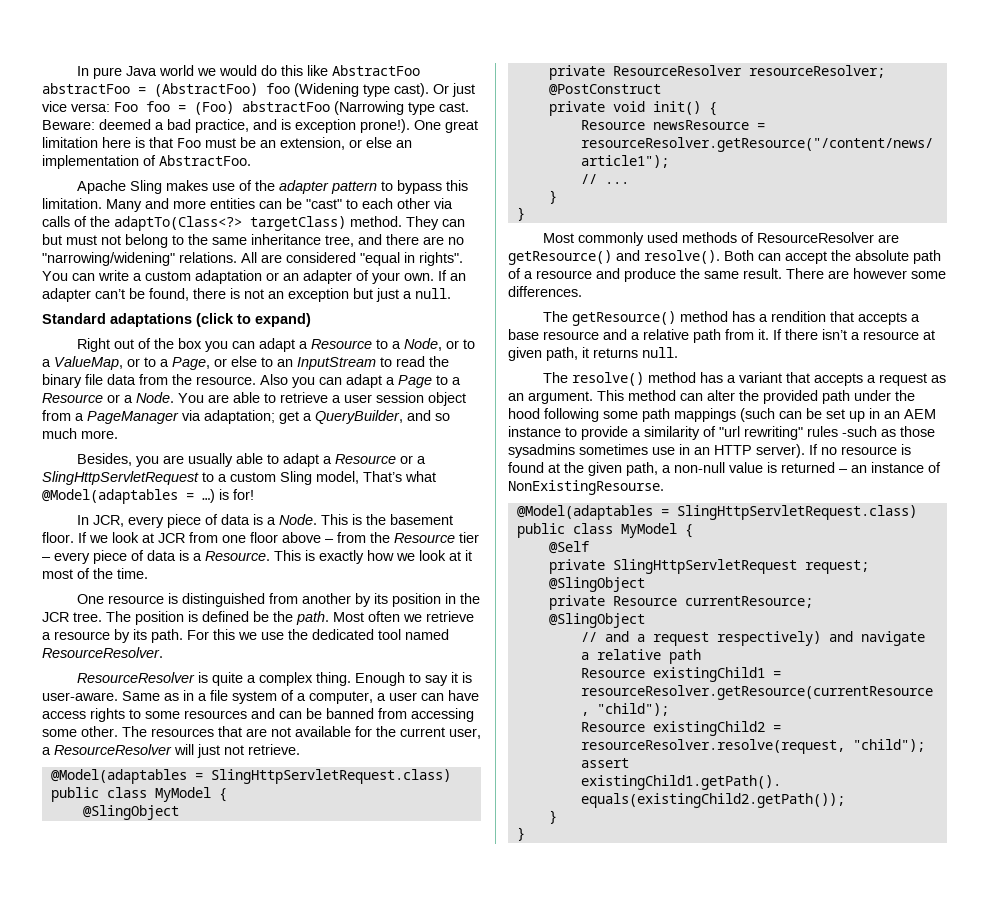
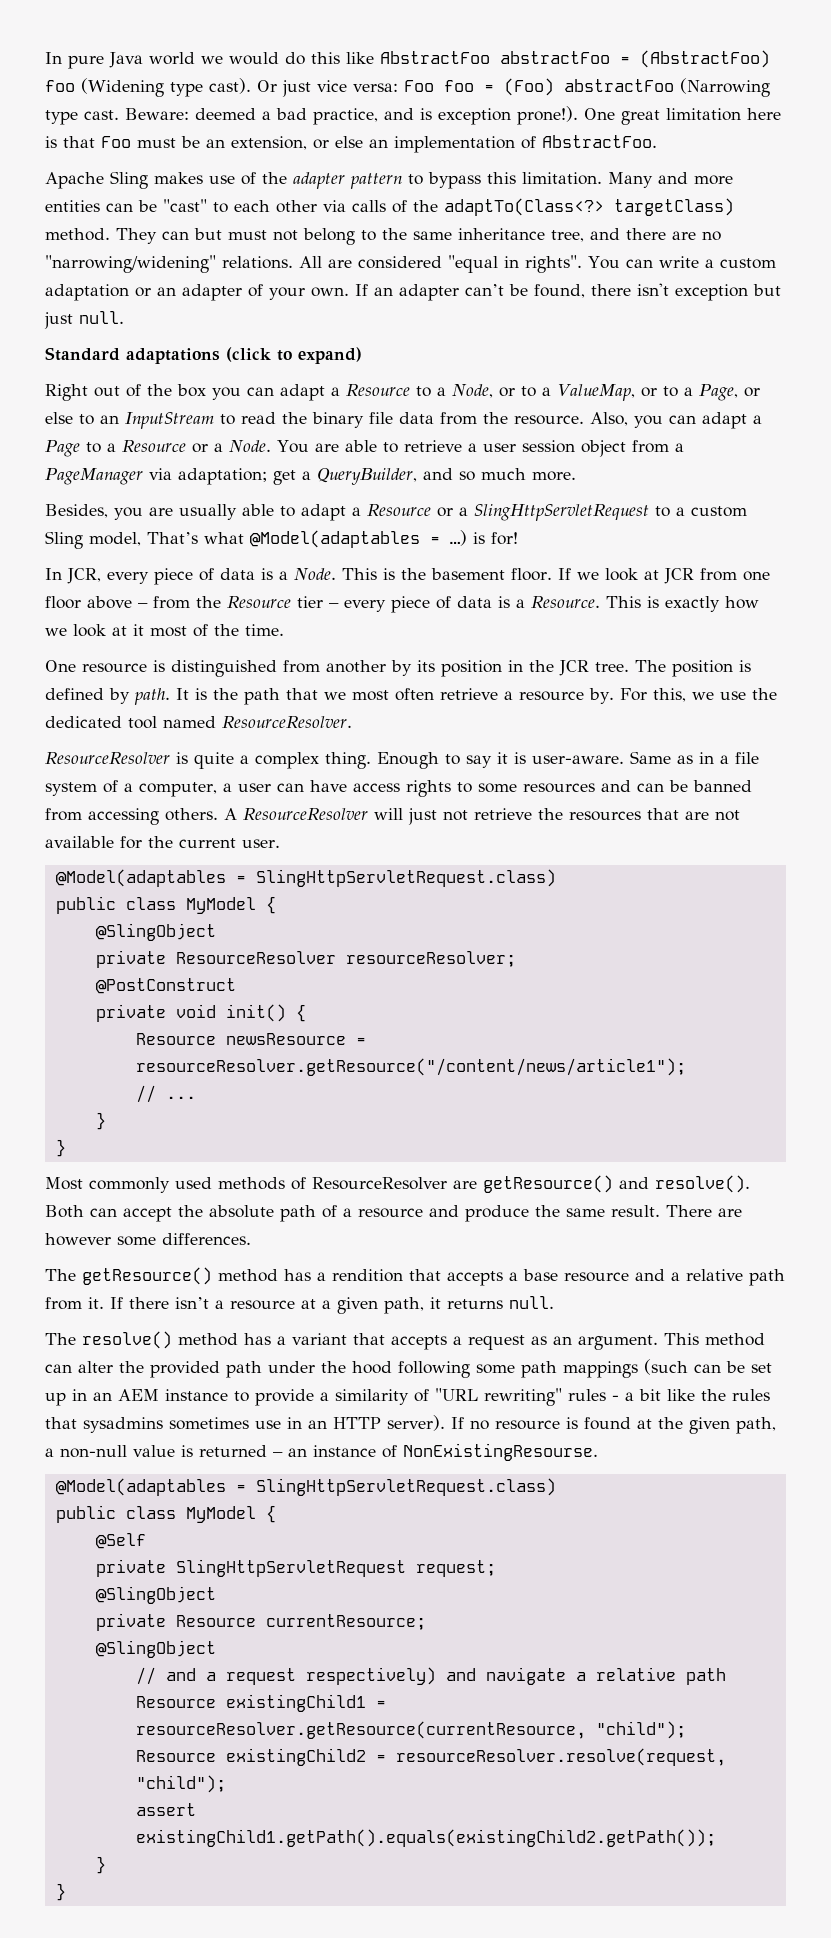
[230,288,284,299] is not an -> [637,283,669,296] isn't
[403,291,412,299] a -> (73, 320) none
[260,374,288,385] Also -> [590,412,628,426] Also,
[253,611,474,625] [42,629,235,643] be the path. Most often we retrieve a resource by its path. For this -> [109,688,686,705] by path. It is the path that we most often retrieve a resource by. For this,
[42,726,147,737] some other. The -> [165,808,563,825] others. A ResourceResolver will just not retrieve the
[449,728,481,739] [42,744,300,758] user, a ResourceResolver will just not retrieve. -> [242,839,280,848] user.
(935, 335) none -> [322,1300,331,1309] a
[719,426,740,437] "url -> [435,1388,478,1401] "URL
[842,426,935,437] -such as those -> [612,1389,770,1401] [45,1417,77,1429] - a bit like the rules that

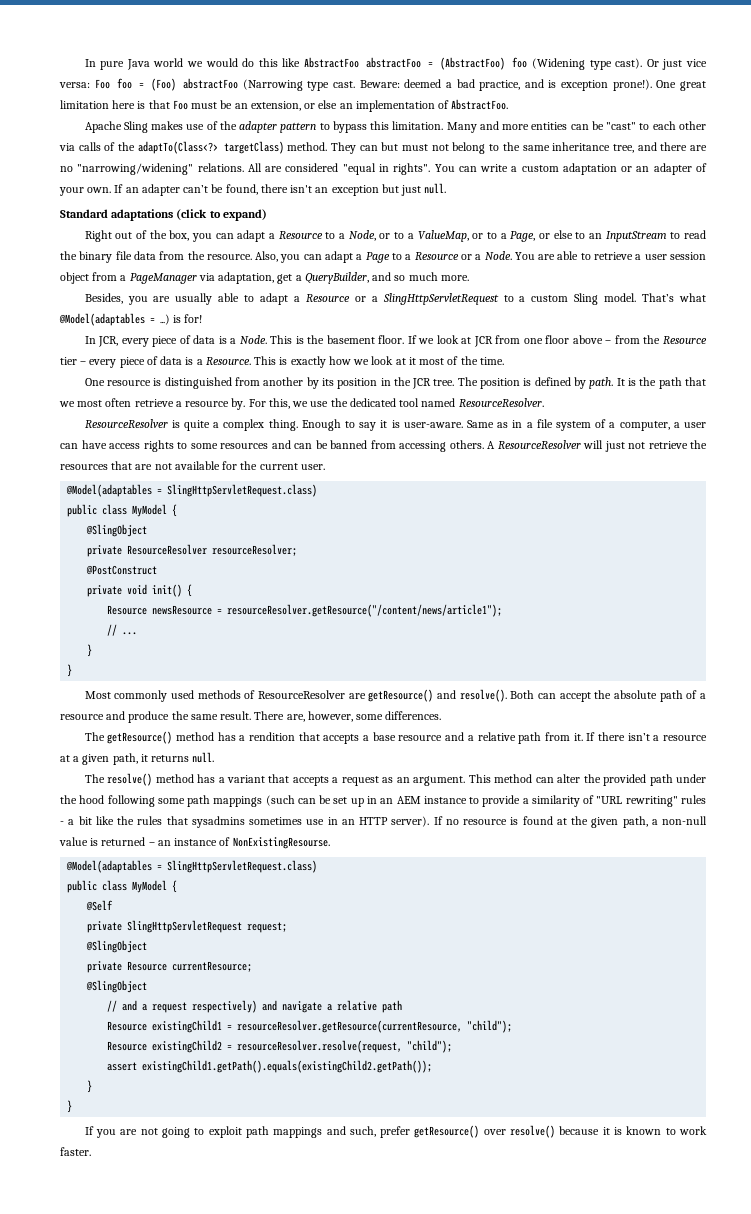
(669, 289) none -> [315,187,329,193] an
[177,384,206,397] box -> [169,230,190,241] box,
[178,468,267,485] adaptation; -> [218,272,275,284] adaptation,
[89,532,141,546] model, -> [604,293,637,302] model.
[718,1208,742,1217] [45,1233,111,1246] are however -> [286,711,353,722] are, however,
(66, 1892) none -> [84,1125,708,1138] [60,1147,91,1156] // If you are not going to exploit path mappings and such, prefer getResource() over resolve() because it is known to work faster.

